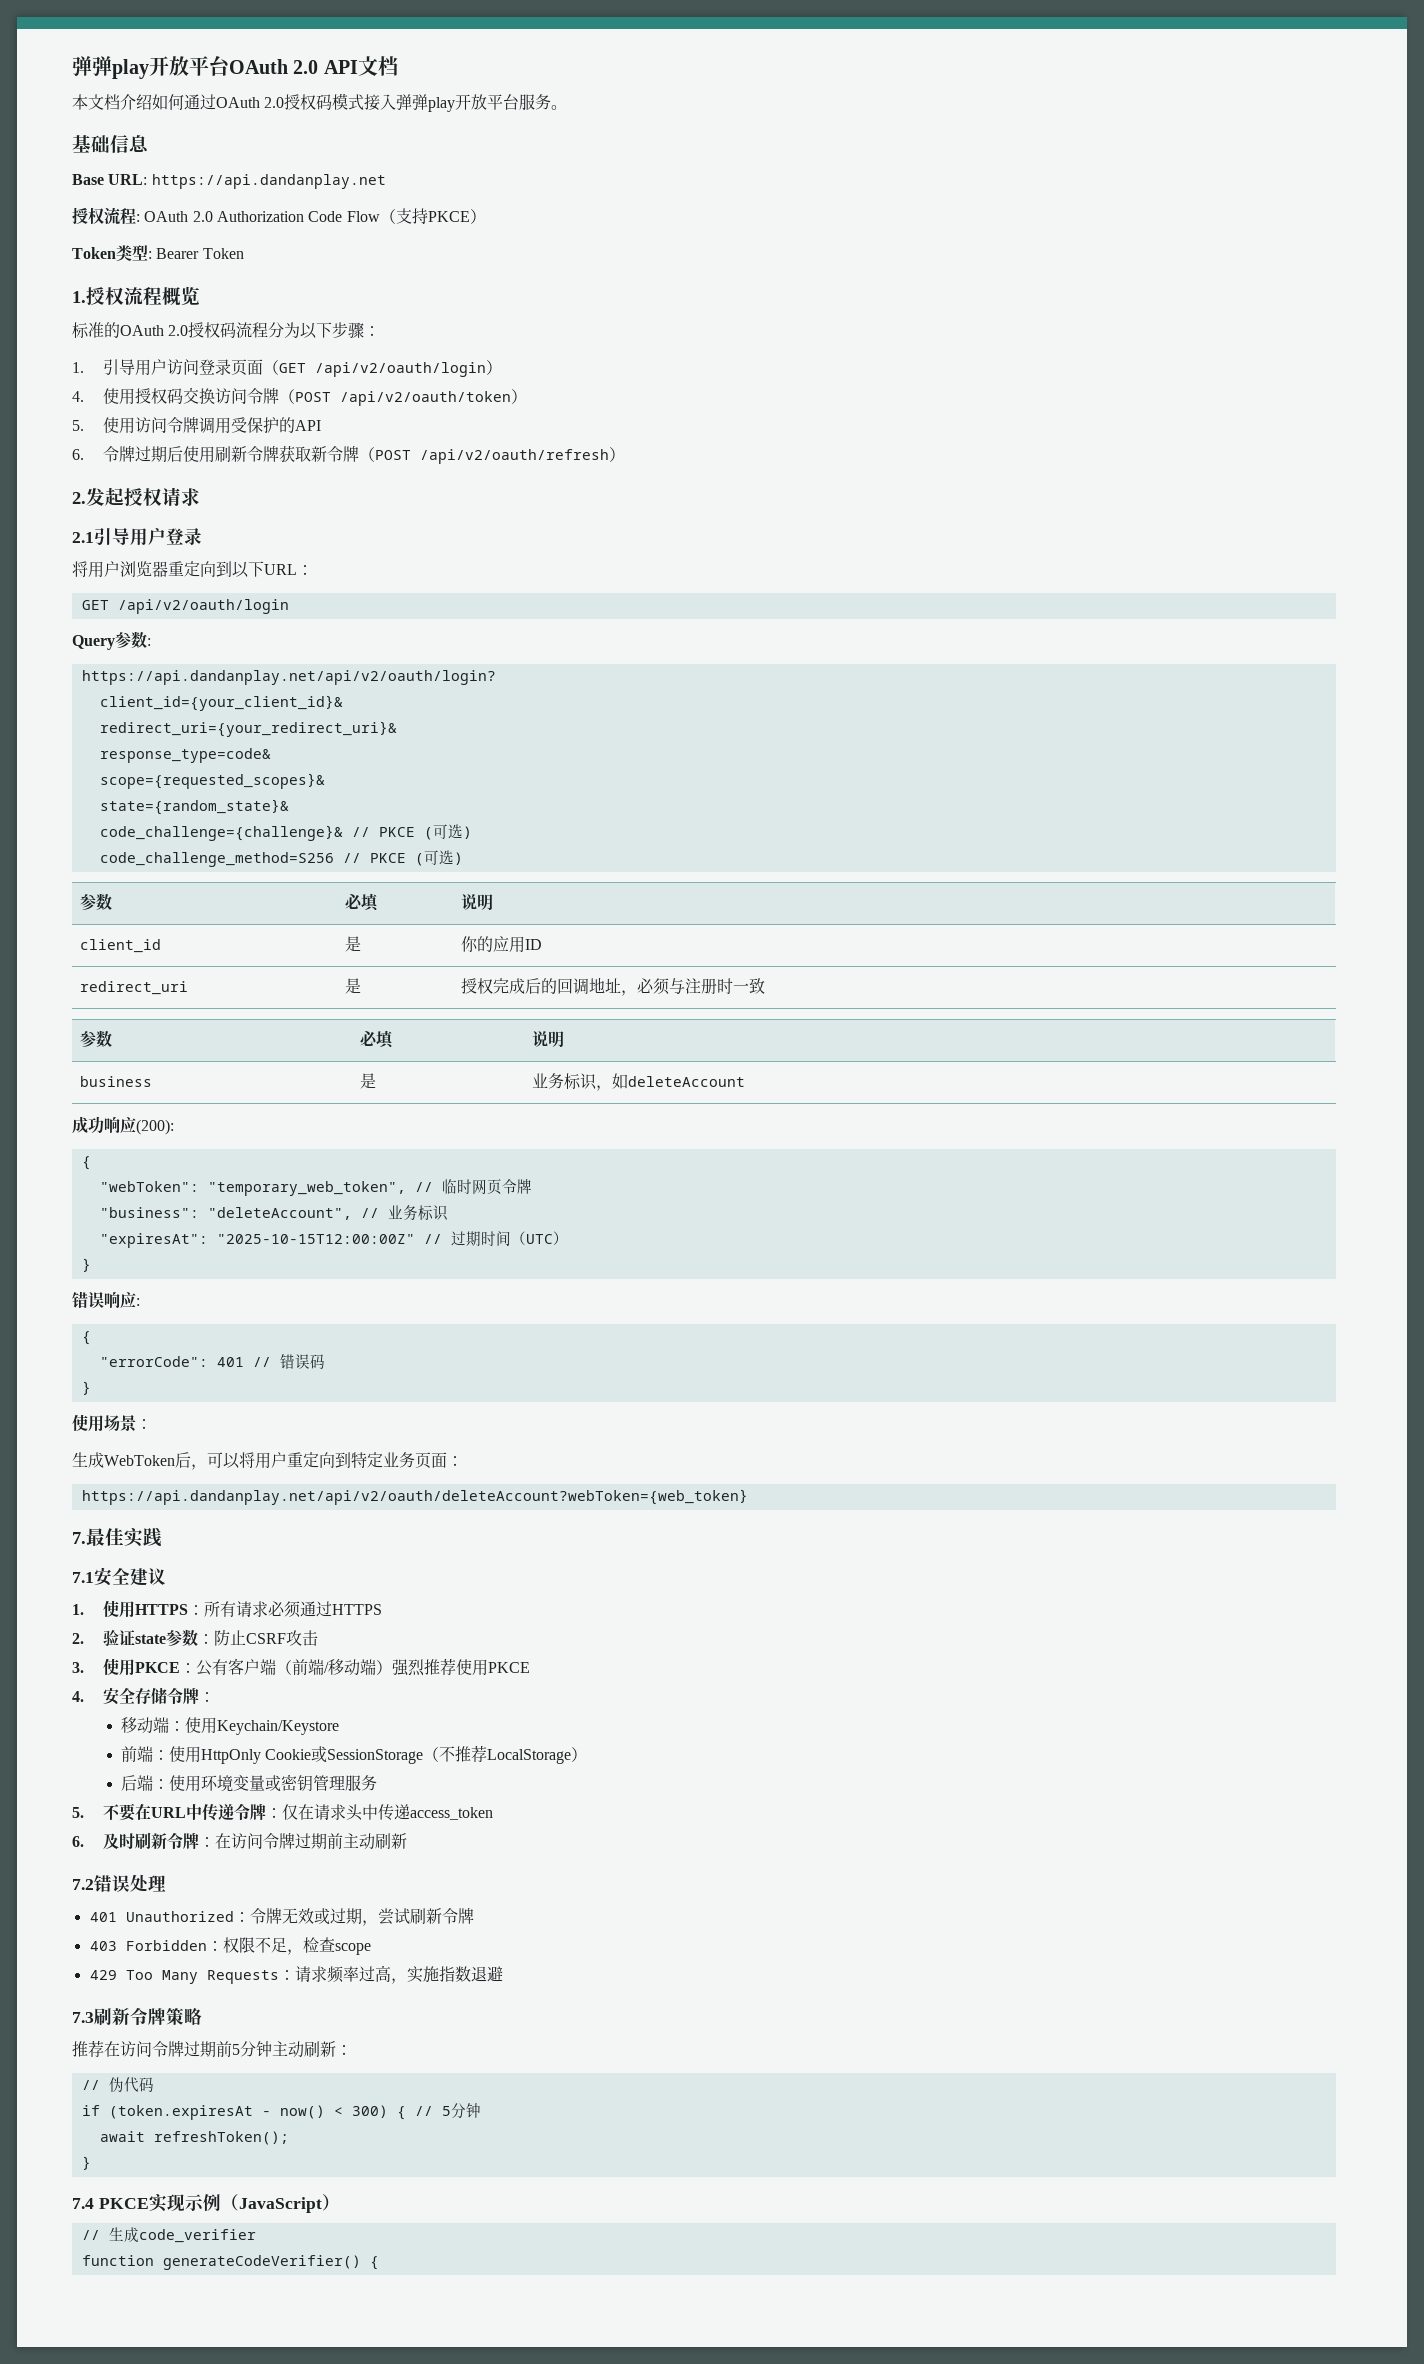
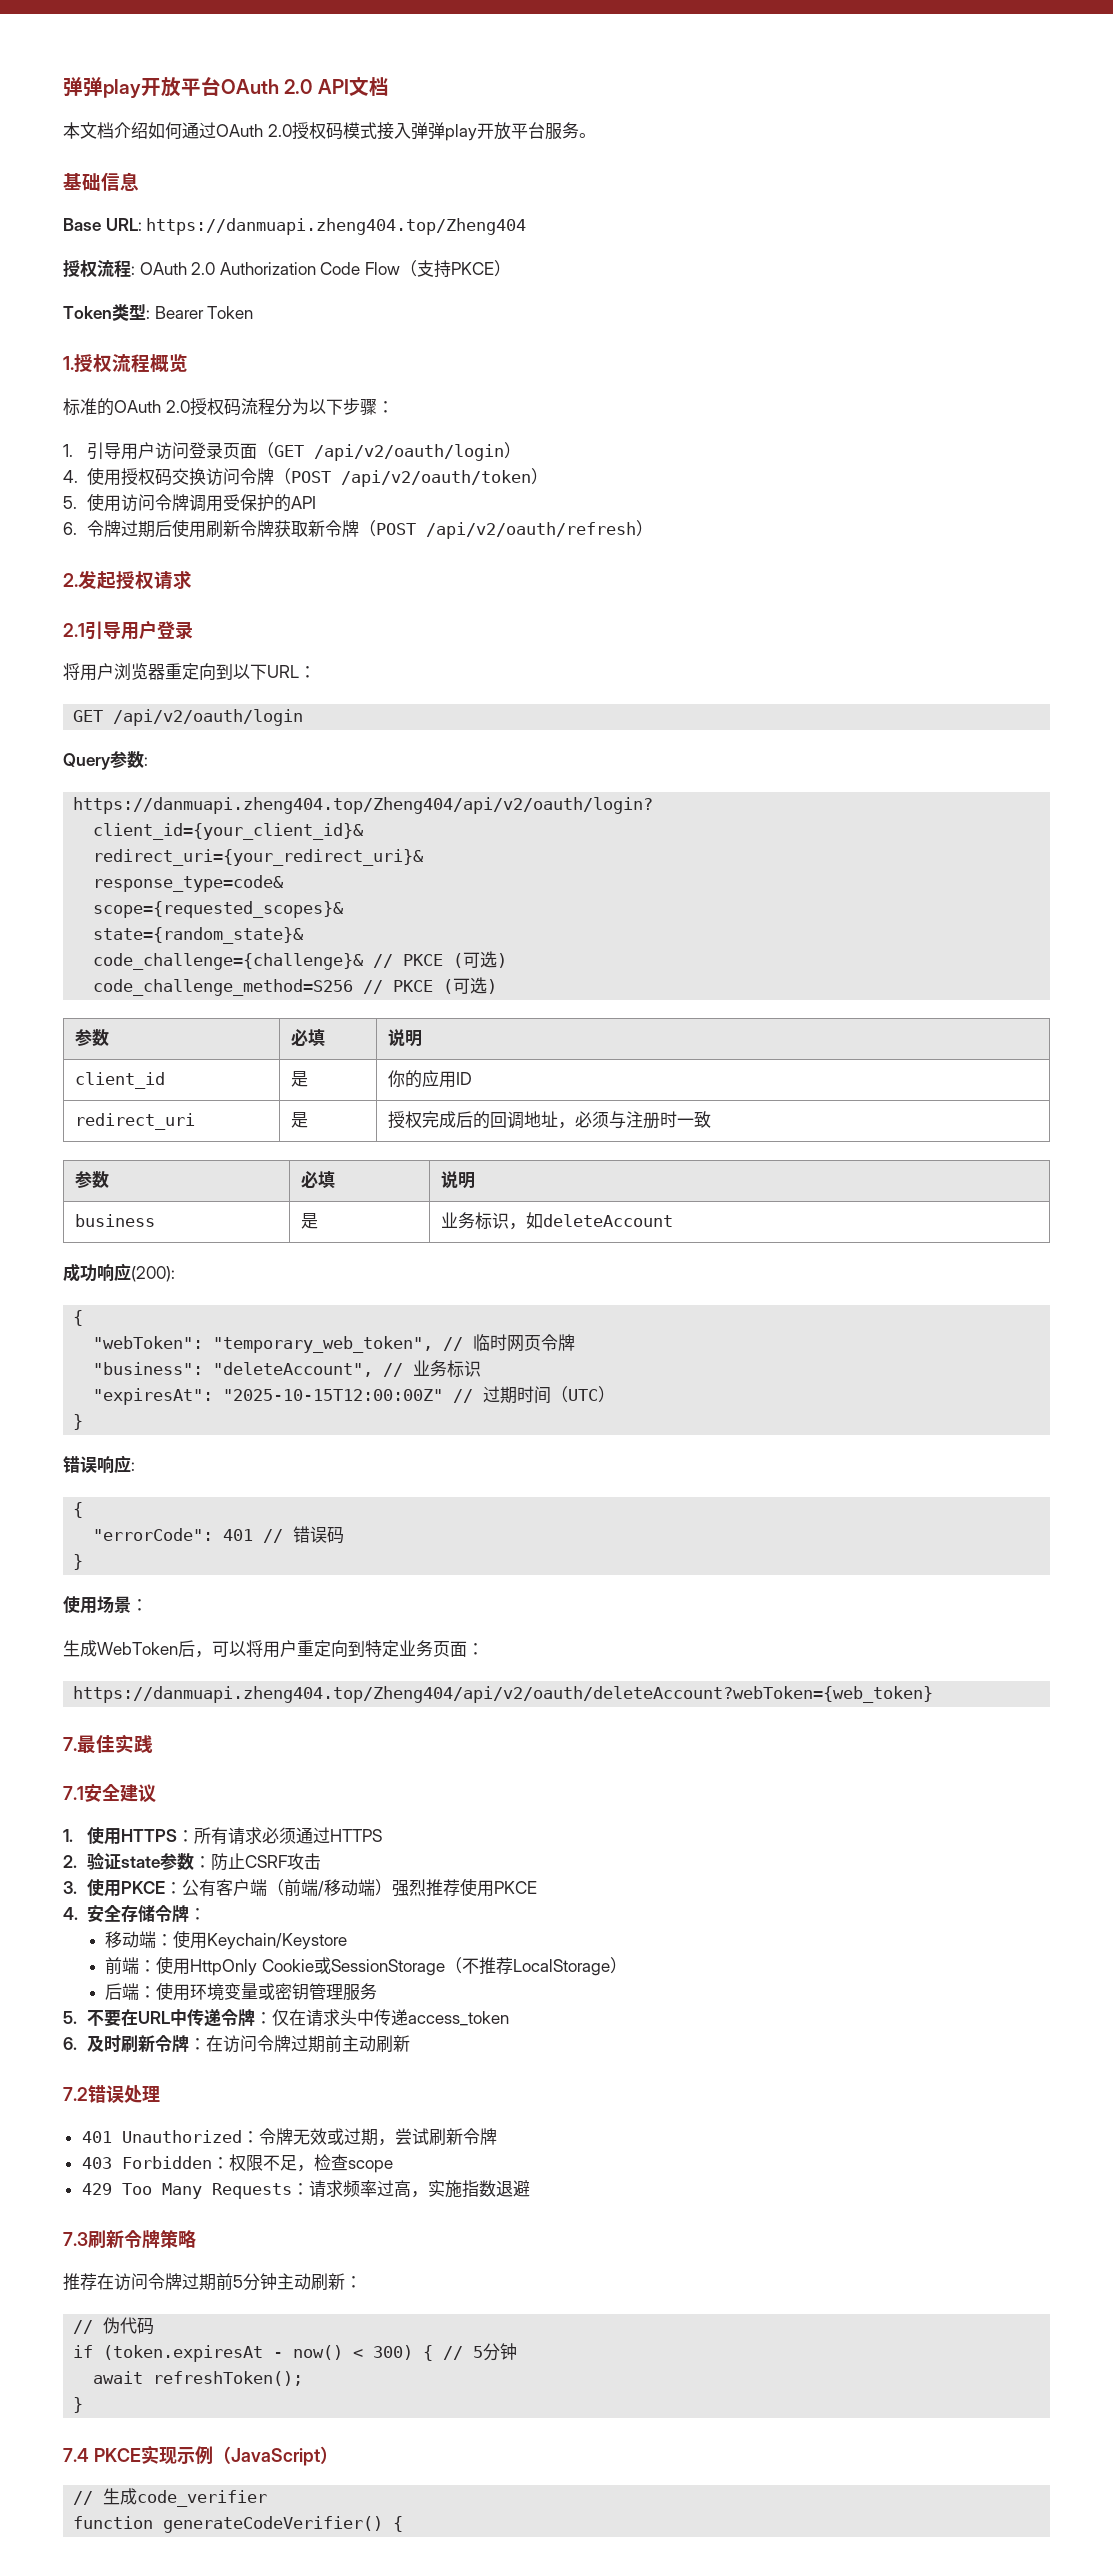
[151,174,386,189] https://api.dandanplay.net -> [146,218,527,235] https://danmuapi.zheng404.top/Zheng404
[81,670,496,685] https://api.dandanplay.net/api/v2/oauth/login? -> [73,797,654,814] https://danmuapi.zheng404.top/Zheng404/api/v2/oauth/login?
[81,1489,748,1505] https://api.dandanplay.net/api/v2/oauth/deleteAccount?webToken={web_token} -> [73,1686,934,1703] https://danmuapi.zheng404.top/Zheng404/api/v2/oauth/deleteAccount?webToken={web_token}

